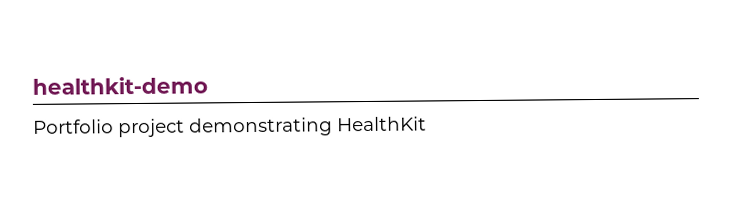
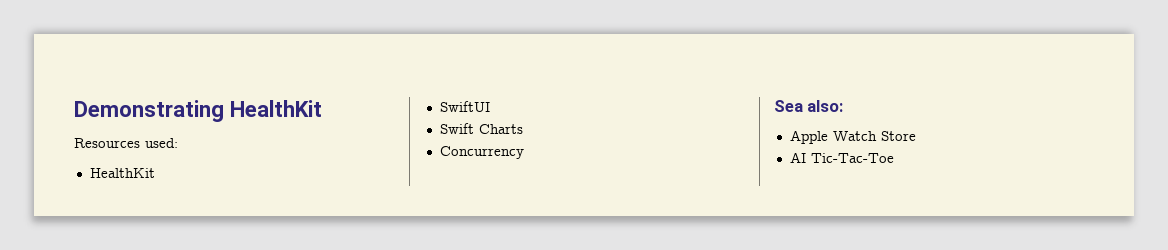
[32,76,208,95] [33,116,427,138] healthkit-demo // Portfolio project demonstrating HealthKit -> [74,100,322,122] [74,138,178,148] [89,168,155,178] [439,101,490,112] [439,123,523,134] [439,146,524,159] [774,100,844,112] [789,130,916,144] [789,152,894,163] Demonstrating HealthKit // Resources used: // HealthKit // SwiftUI // Swift Charts // Concurrency // Sea also: // Apple Watch Store // AI Tic-Tac-Toe

